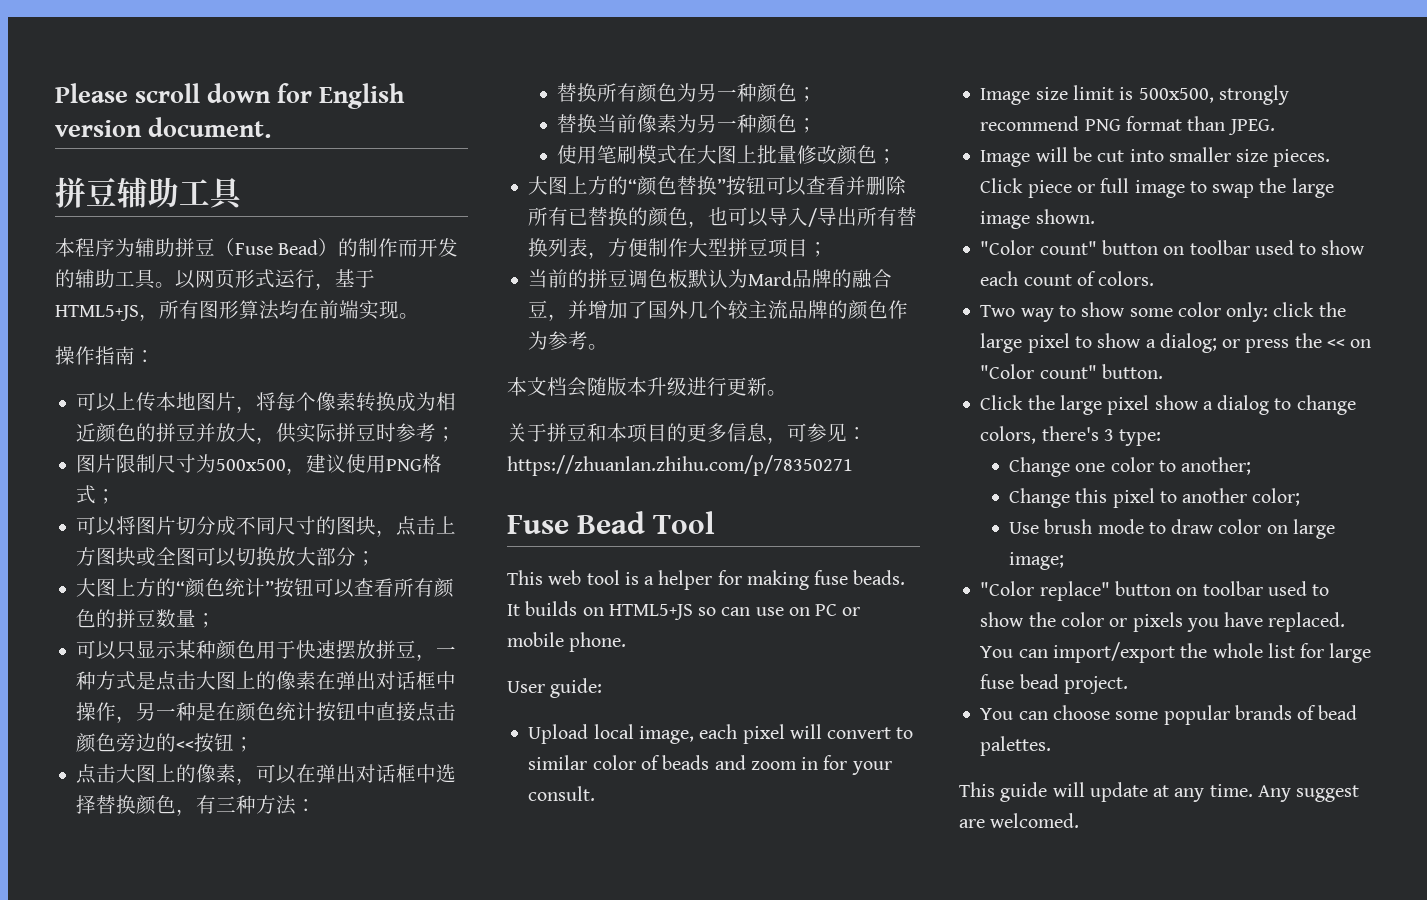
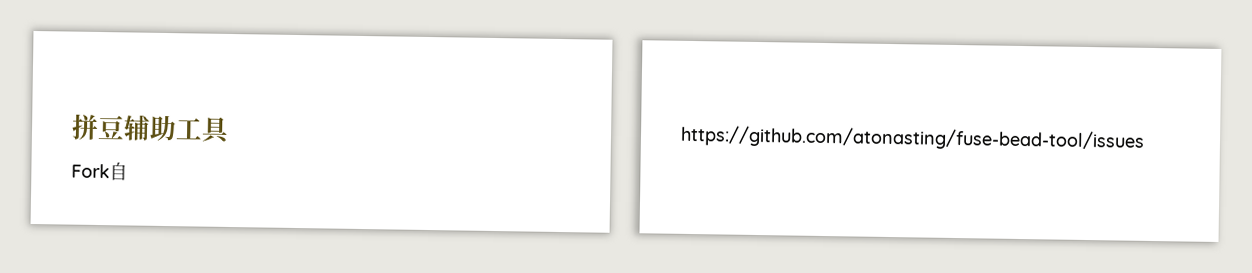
[55,83,406,109] [55,117,272,138] [55,177,244,210] [55,238,459,257] [55,269,375,290] [55,300,419,321] [55,346,155,365] [76,392,457,413] [76,423,457,444] [76,454,443,475] [76,485,117,504] [76,516,457,537] [76,547,377,567] [76,578,455,598] [76,609,217,628] [76,640,457,661] [76,671,457,691] [76,701,457,723] [76,733,255,753] [76,764,457,785] [76,795,317,816] [557,83,818,103] [557,114,818,134] [557,145,898,165] [528,176,907,196] [528,207,918,228] [528,238,829,259] [528,269,893,289] [528,300,909,321] [528,331,609,350] [507,377,787,397] [507,423,867,444] [507,455,853,476] [507,511,716,534] [507,570,906,590] [507,601,861,620] [507,632,627,652] [507,678,603,698] [528,724,914,744] [528,755,892,775] [528,786,596,801] [980,85,1289,105] [980,116,1275,135] [980,147,1331,167] [980,178,1334,198] [980,209,1095,229] [980,240,1366,255] [980,271,1155,286] [980,302,1346,322] [980,333,1372,353] [980,364,1163,379] [980,395,1356,415] [980,426,1162,446] [1009,457,1252,477] [1009,488,1301,508] [1009,519,1335,539] [1009,552,1065,570] [980,581,1330,601] [980,612,1346,632] [980,642,1372,663] [980,674,1128,694] [980,705,1358,725] [980,736,1052,756] [959,782,1360,802] [959,813,1080,828] Please scroll down for English version document. // 拼豆辅助工具 // 本程序为辅助拼豆（Fuse Bead）的制作而开发的辅助工具。以网页形式运行，基于HTML5+JS，所有图形算法均在前端实现。 // 操作指南： // 可以上传本地图片，将每个像素转换成为相近颜色的拼豆并放大，供实际拼豆时参考； // 图片限制尺寸为500x500，建议使用PNG格式； // 可以将图片切分成不同尺寸的图块，点击上方图块或全图可以切换放大部分； // 大图上方的“颜色统计”按钮可以查看所有颜色的拼豆数量； // 可以只显示某种颜色用于快速摆放拼豆，一种方式是点击大图上的像素在弹出对话框中操作，另一种是在颜色统计按钮中直接点击颜色旁边的<<按钮； // 点击大图上的像素，可以在弹出对话框中选择替换颜色，有三种方法： // 替换所有颜色为另一种颜色； // 替换当前像素为另一种颜色； // 使用笔刷模式在大图上批量修改颜色； // 大图上方的“颜色替换”按钮可以查看并删除所有已替换的颜色，也可以导入/导出所有替换列表，方便制作大型拼豆项目； // 当前的拼豆调色板默认为Mard品牌的融合豆，并增加了国外几个较主流品牌的颜色作为参考。 // 本文档会随版本升级进行更新。 // 关于拼豆和本项目的更多信息，可参见：https://zhuanlan.zhihu.com/p/78350271 // Fuse Bead Tool // This web tool is a helper for making fuse beads. It builds on HTML5+JS so can use on PC or mobile phone. // User guide: // Upload local image, each pixel will convert to similar color of beads and zoom in for your consult. // Image size limit is 500x500, strongly recommend PNG format than JPEG. // Image will be cut into smaller size pieces. Click piece or full image to swap the large image shown. // "Color count" button on toolbar used to show each count of colors. // Two way to show some color only: click the large pixel to show a dialog; or press the << on "Color count" button. // Click the large pixel show a dialog to change colors, there's 3 type: // Change one color to another; // Change this pixel to another color; // Use brush mode to draw color on large image; // "Color replace" button on toolbar used to show the color or pixels you have replaced. You can import/export the whole list for large fuse bead project. // You can choose some popular brands of bead palettes. // This guide will update at any time. Any suggest are welcomed. -> [71,113,232,145] [71,162,128,181] [680,124,1145,152] 拼豆辅助工具 // Fork自https://github.com/atonasting/fuse-bead-tool/issues

